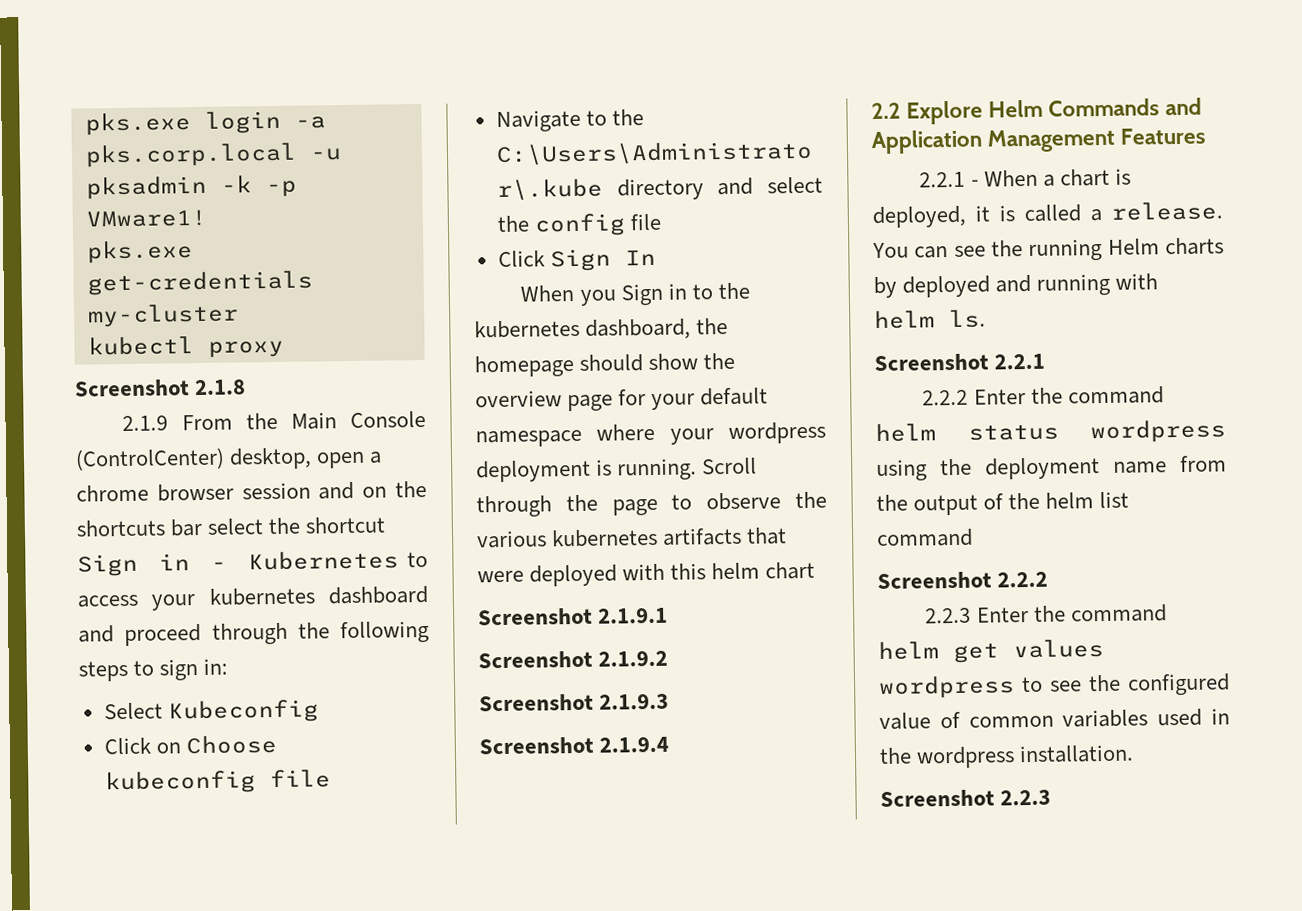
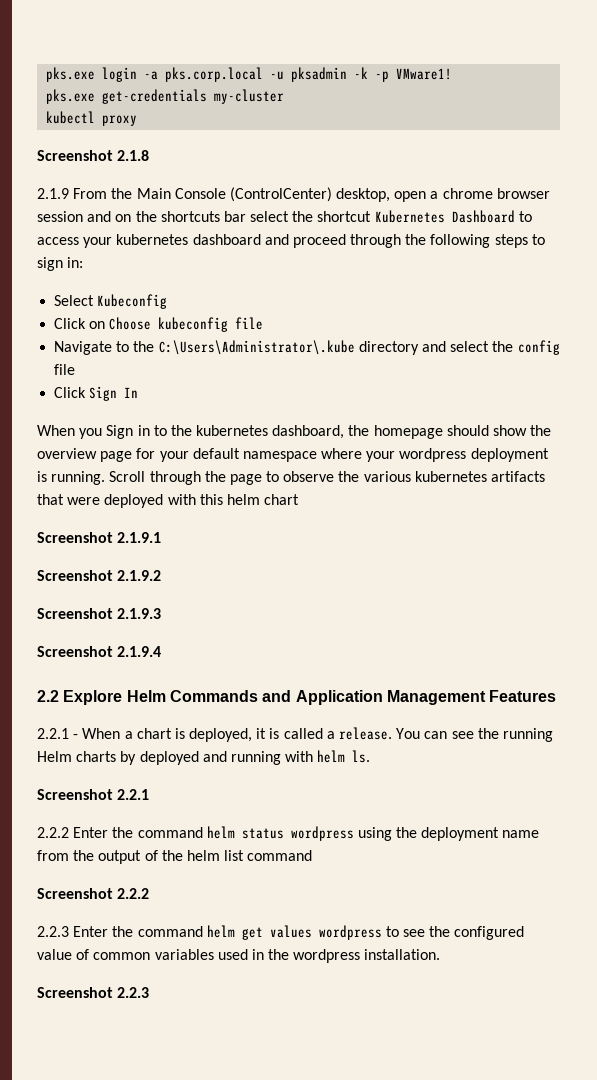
[77,550,400,577] Sign in - Kubernetes -> [374,210,515,223] Kubernetes Dashboard

